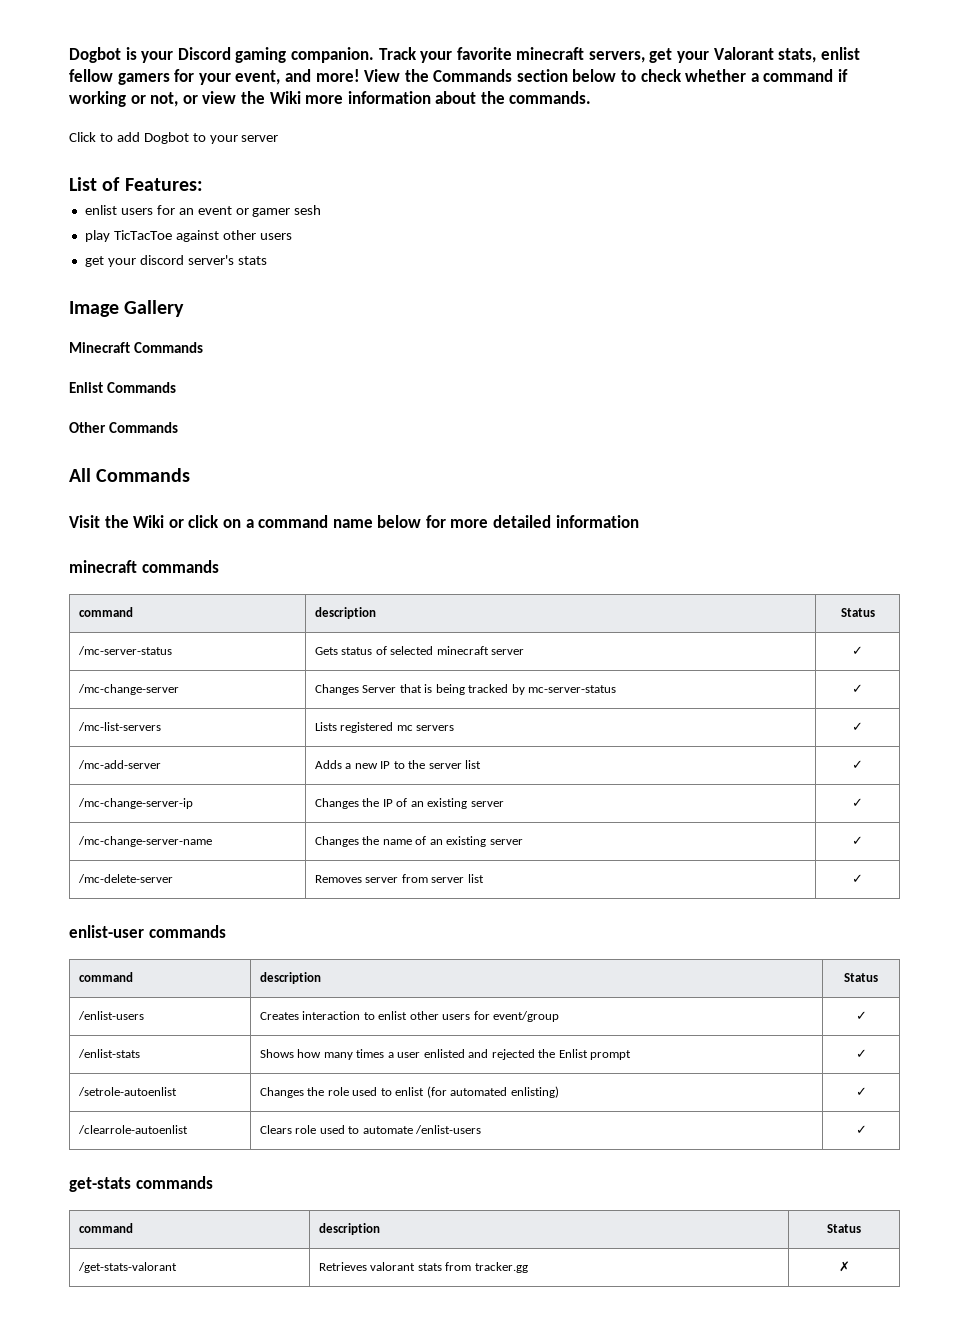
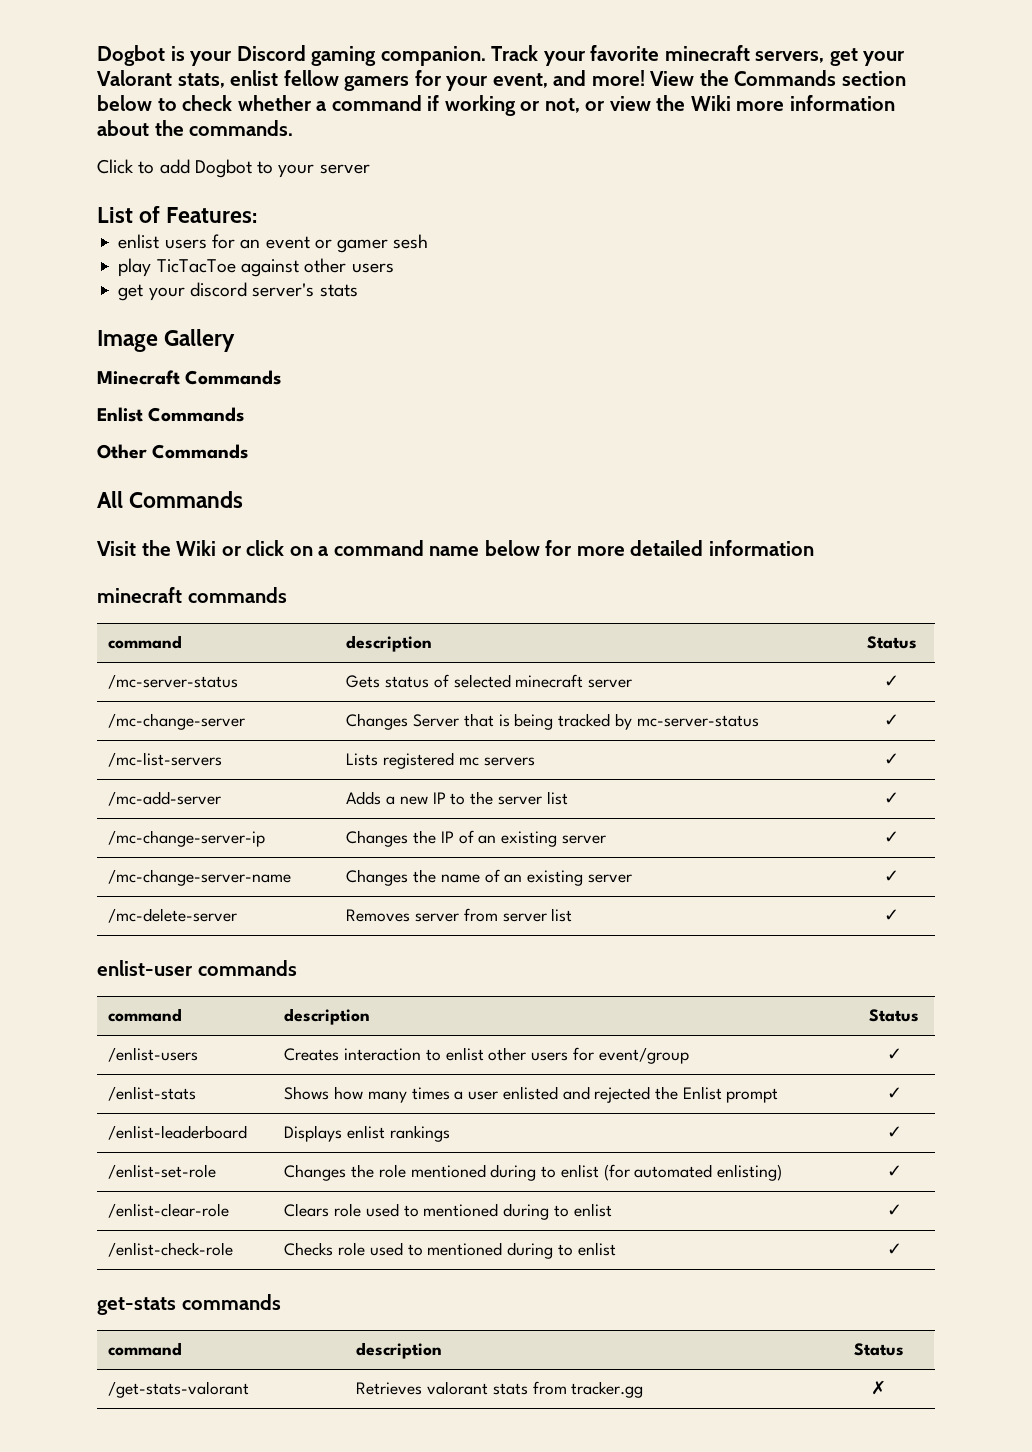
[77,1087,177,1096] /setrole-autoenlist -> [108,1125,248,1140] [284,1125,450,1142] [886,1126,902,1138] [108,1164,217,1179] /enlist-leaderboard | Displays enlist rankings | ✓ // /enlist-set-role
[352,1087,378,1096] used -> [410,1164,537,1181] mentioned during
[77,1125,188,1134] /clearrole-autoenlist -> [108,1203,230,1218] /enlist-clear-role
[362,1125,482,1134] automate /enlist-users -> [423,1203,612,1220] [886,1204,902,1216] [108,1242,234,1257] [284,1242,616,1259] mentioned during to enlist | ✓ // /enlist-check-role | Checks role used to mentioned during to enlist

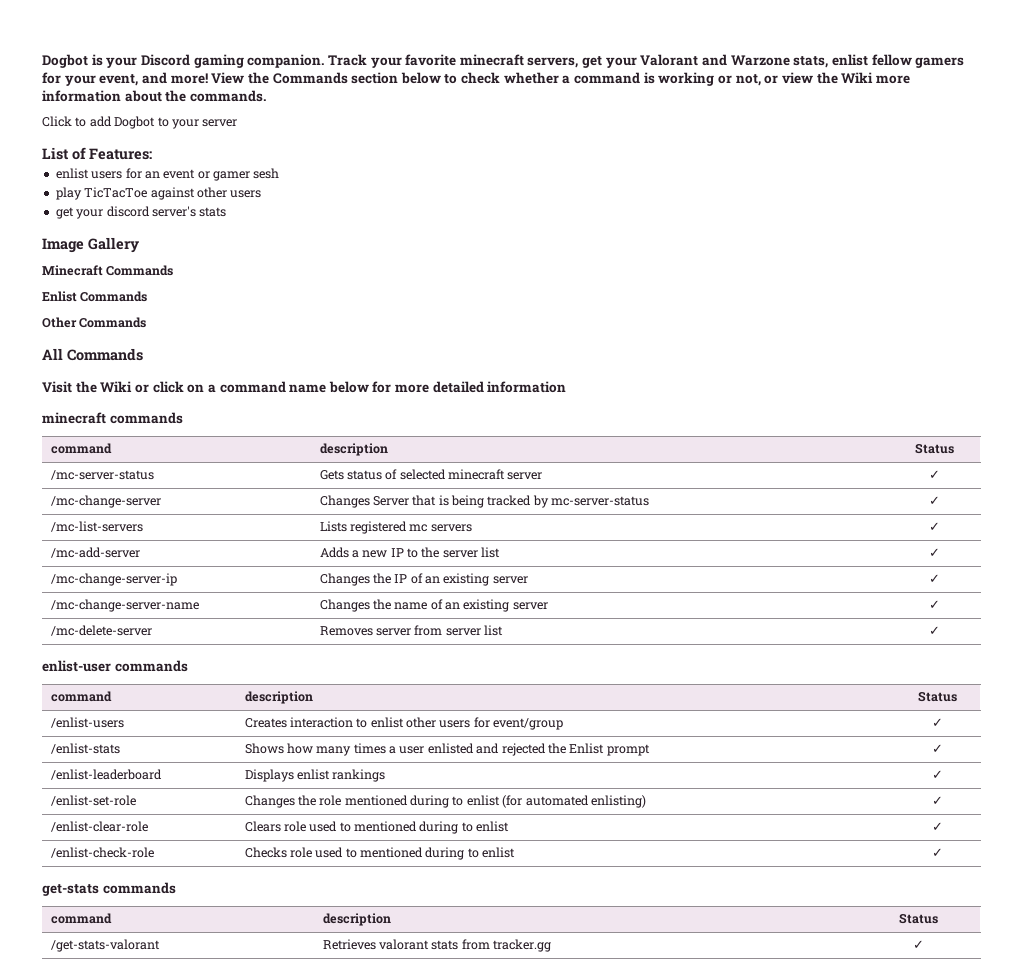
(172, 78) none -> [702,54,790,66] and Warzone
[427,95,440,111] if -> [643,72,655,84] is
[871,1380,886,1395] ✗ -> [913,940,924,949] ✓

